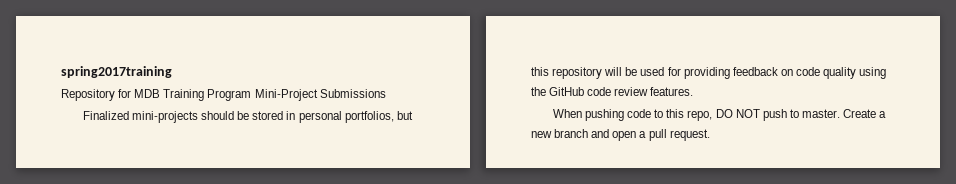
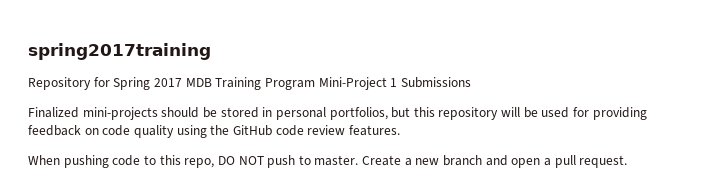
(132, 93) none -> [113,77,182,90] Spring 2017
(318, 95) none -> [390,78,398,87] 1

